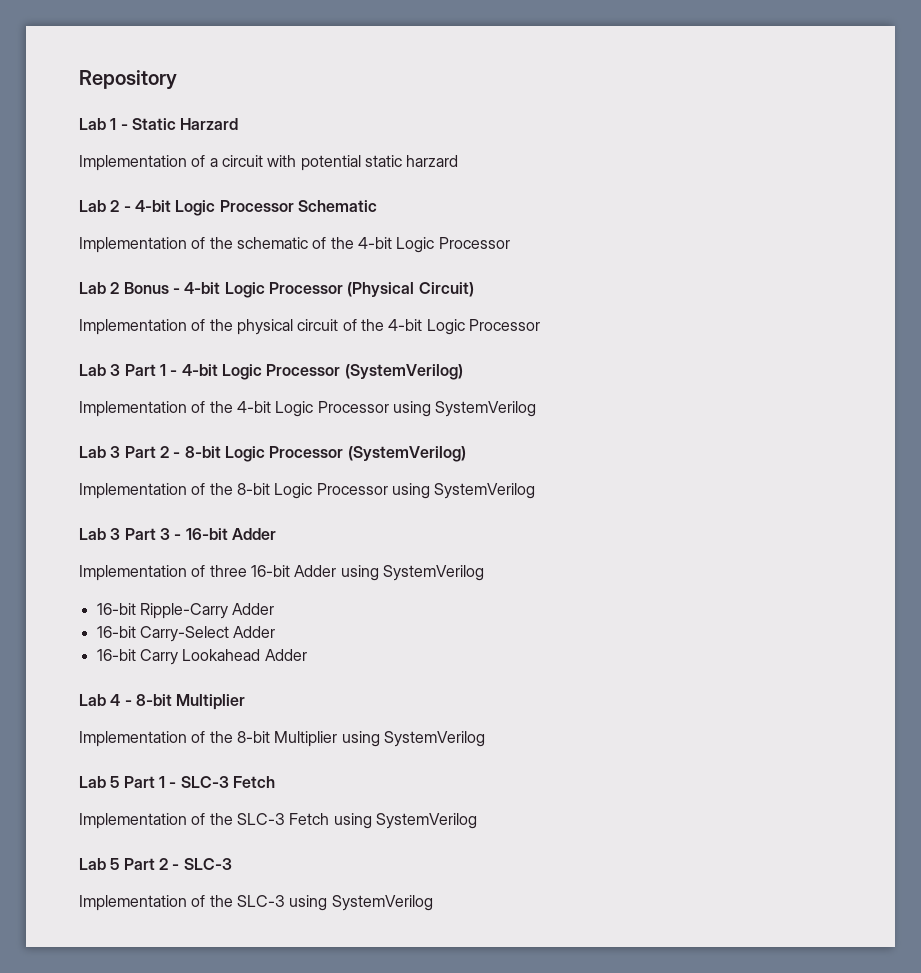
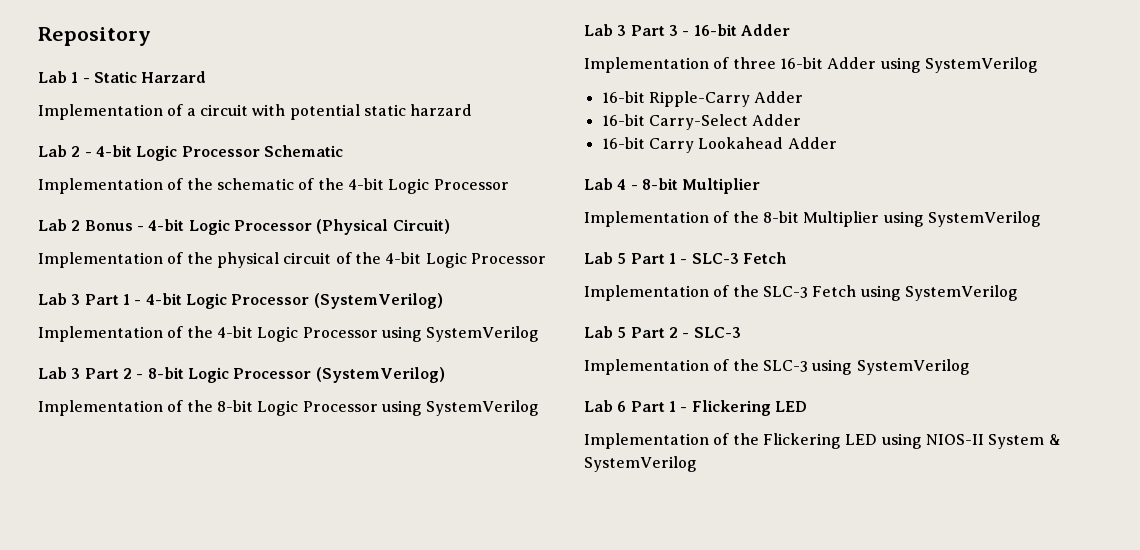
(433, 903) none -> [584,400,807,416] [584,433,1061,449] [584,456,697,472] // Lab 6 Part 1 - Flickering LED // Implementation of the Flickering LED using NIOS-II System & SystemVerilog

